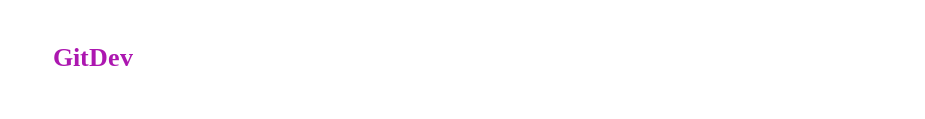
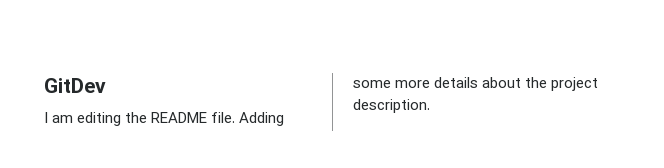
(133, 57) none -> [44,112,285,126] [353,77,599,91] [353,99,430,113] // I am editing the README file. Adding some more details about the project description.

